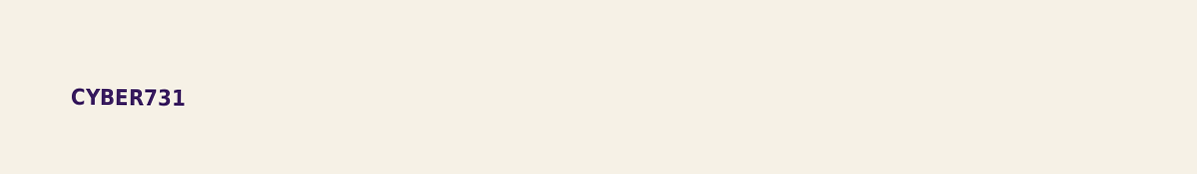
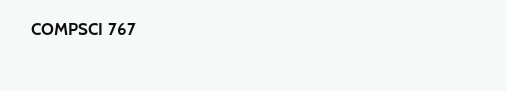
[70,87,186,107] CYBER731 -> [31,23,136,35] COMPSCI 767

